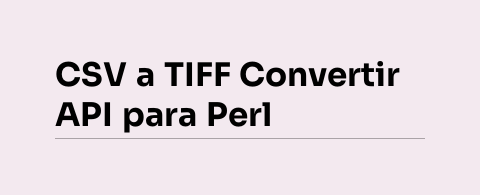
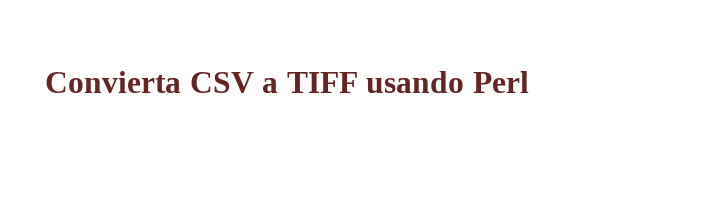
(55, 74) none -> [45,71,181,93] Convierta
[239,61,401,87] [55,102,197,133] Convertir API para -> [366,71,465,93] usando

